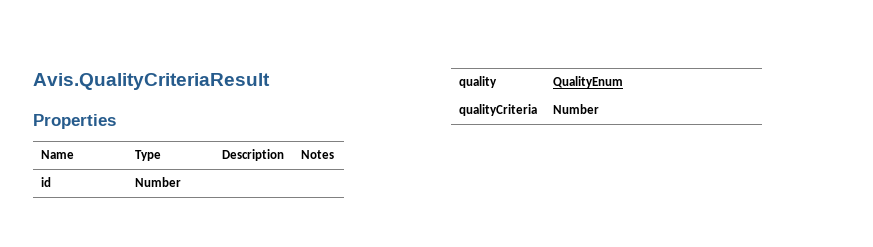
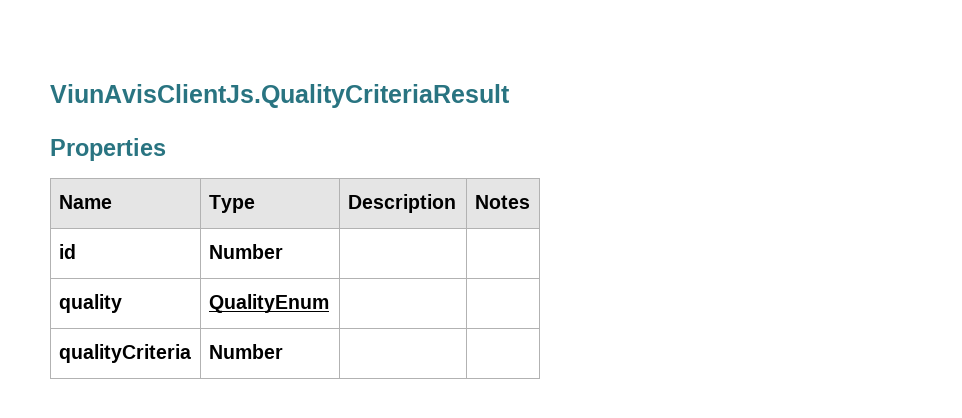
[33,73,270,90] Avis.QualityCriteriaResult -> [50,84,510,108] ViunAvisClientJs.QualityCriteriaResult

